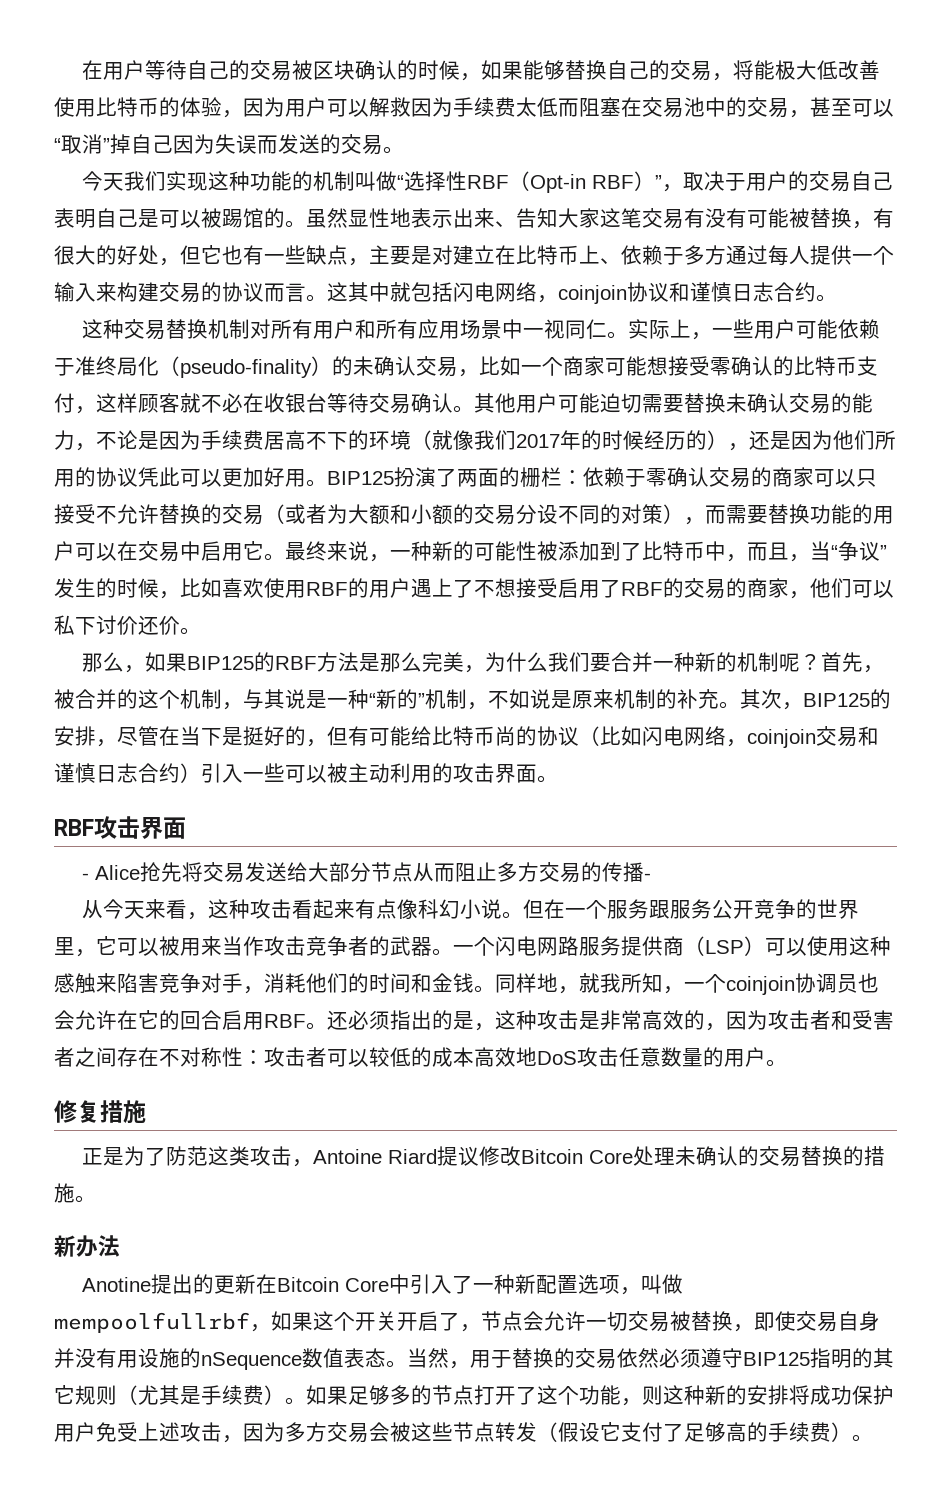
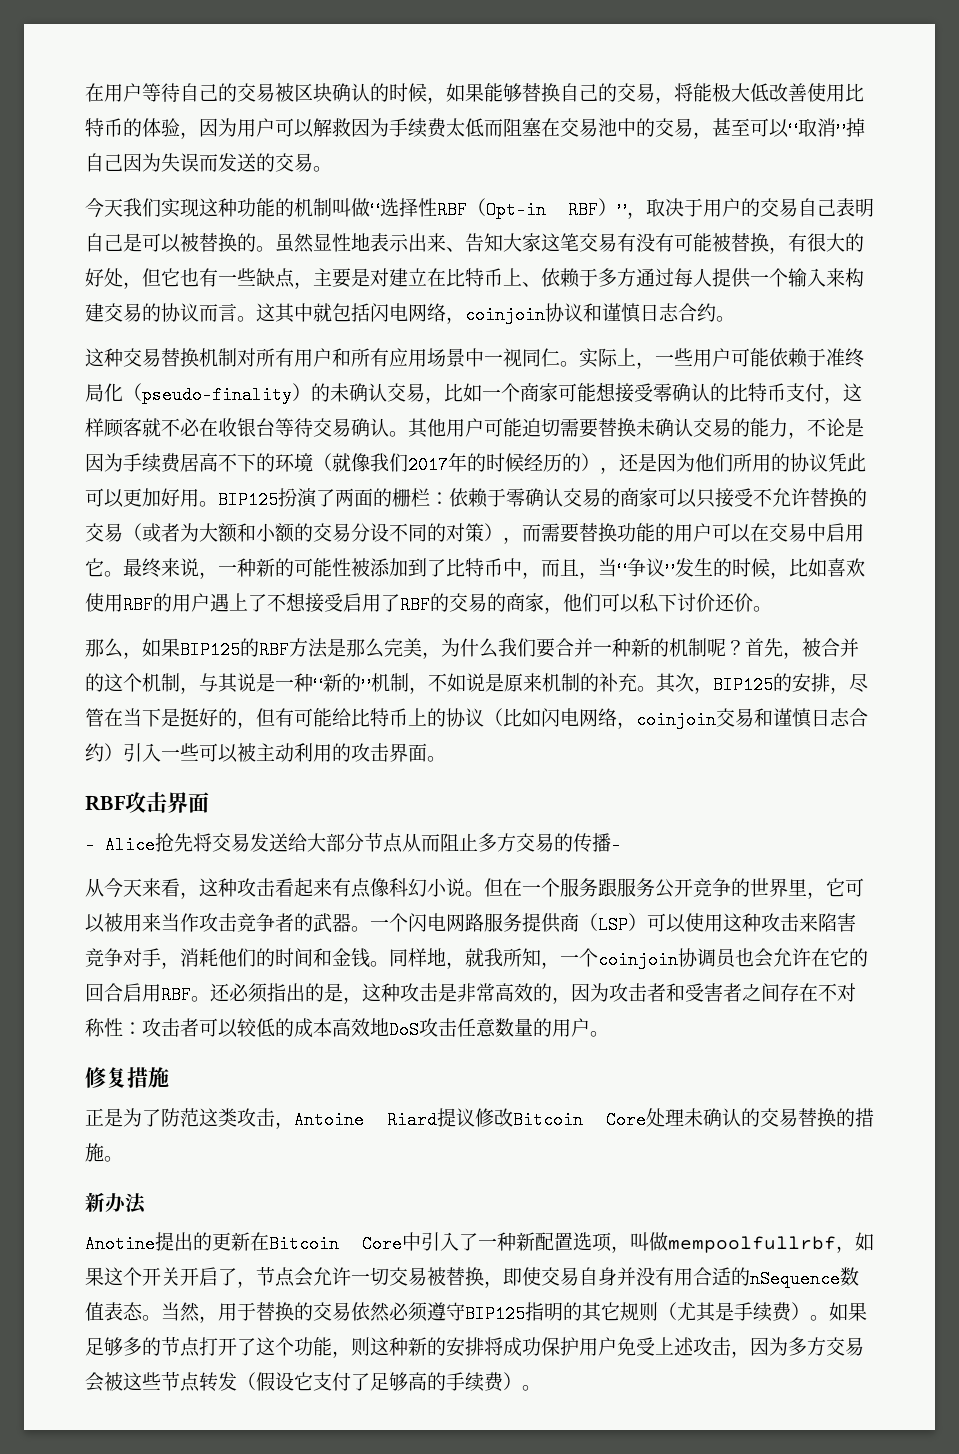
[222,208,264,228] 踢馆 -> [199,233,237,252] 替换
[495,726,516,746] 尚 -> [408,708,427,726] 上
[54,973,96,994] 感触 -> [761,913,799,932] 攻击
[138,1348,180,1368] 设施 -> [693,1267,731,1286] 合适

